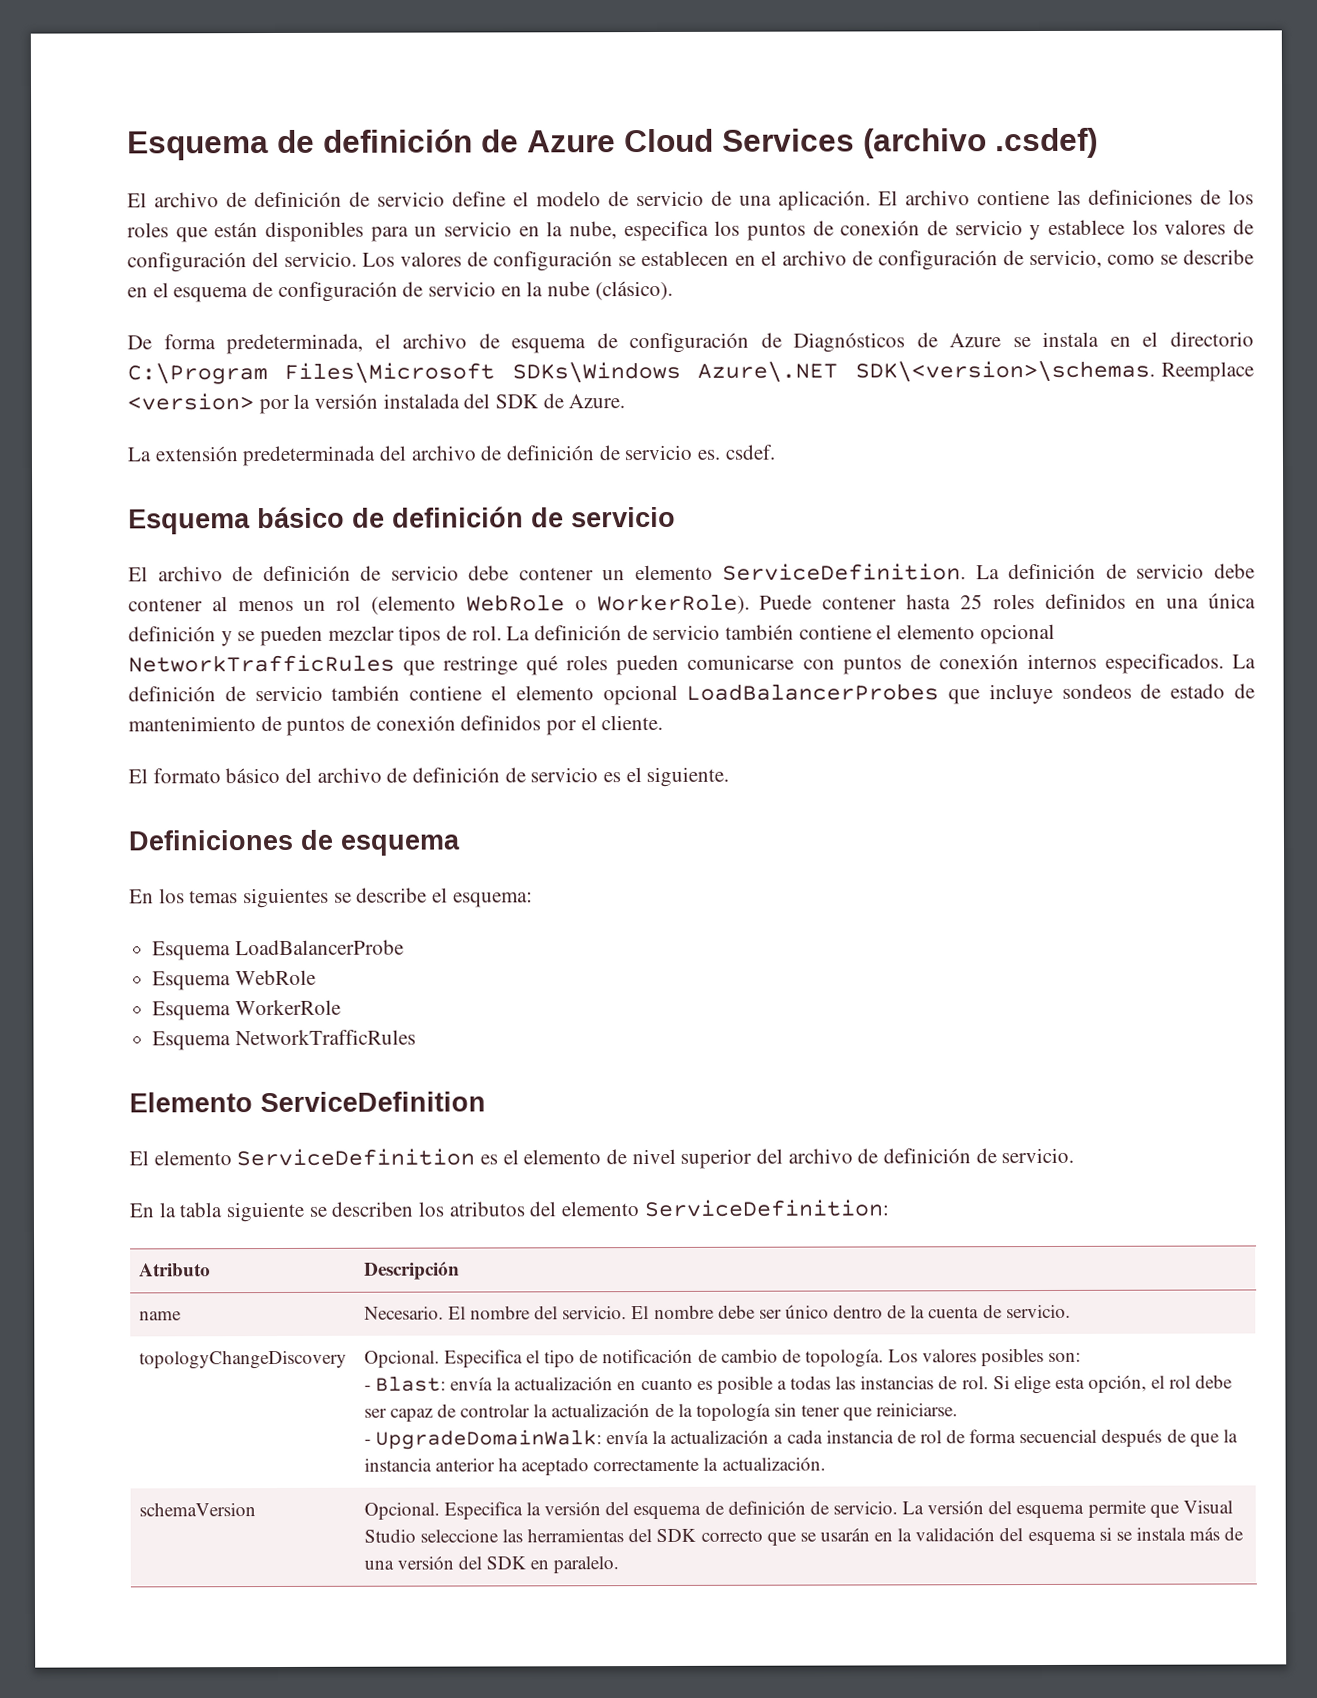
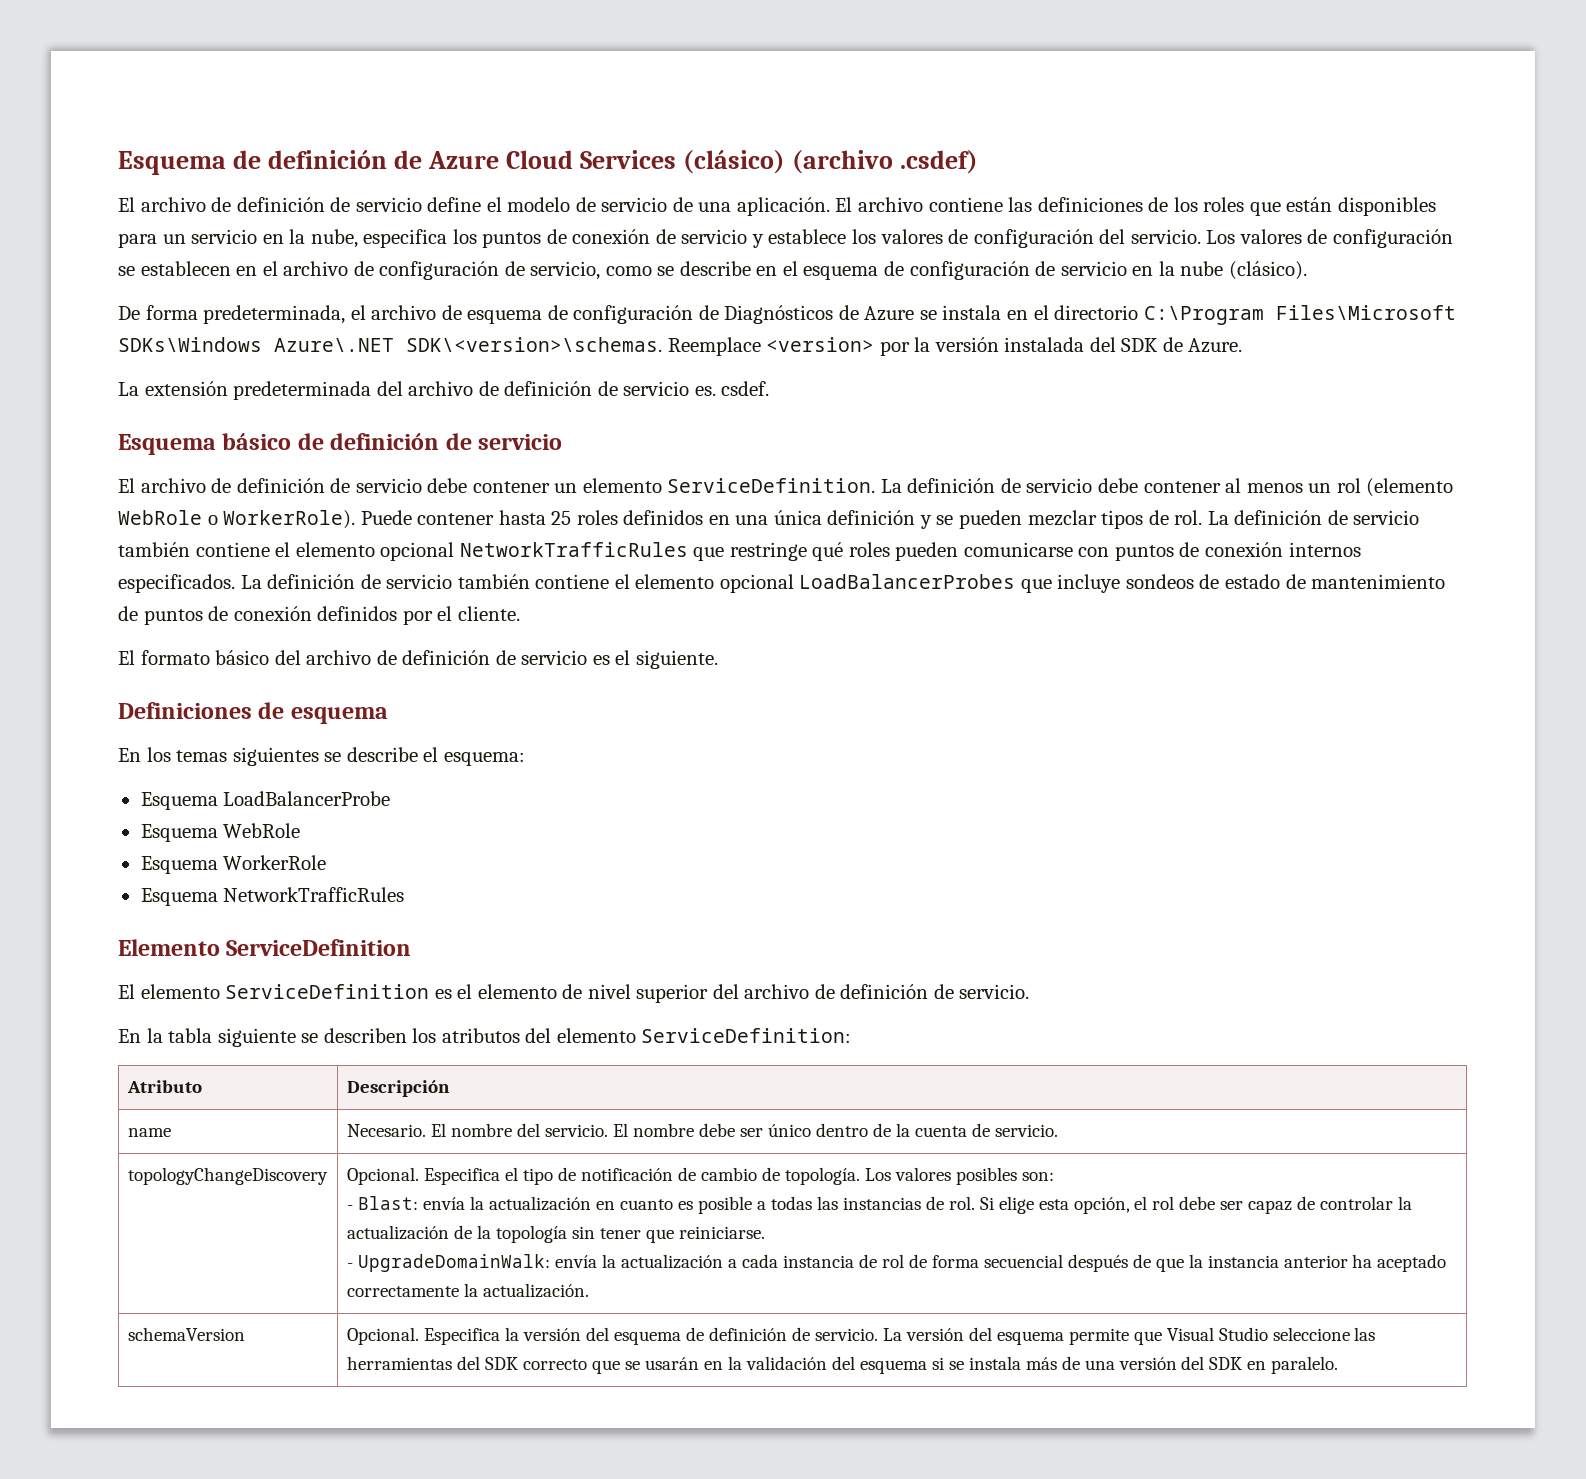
(855, 140) none -> [683,150,786,174] (clásico)

